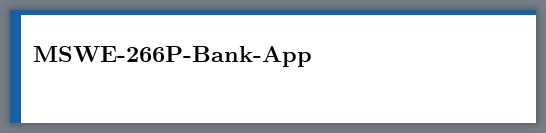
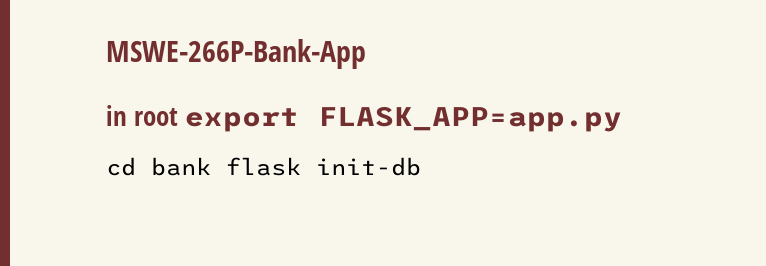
(312, 56) none -> [106,105,623,132] [106,157,421,176] // in root export FLASK_APP=app.py // cd bank flask init-db

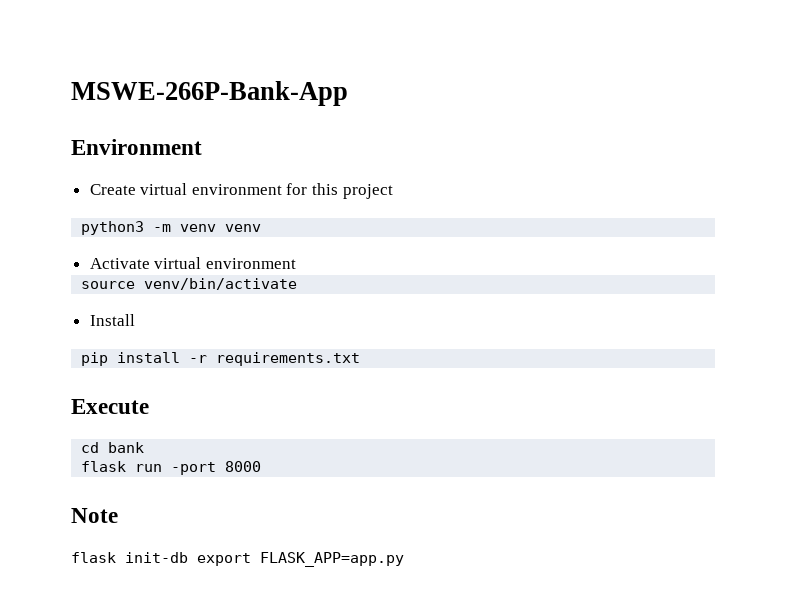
[106,105,623,132] [106,157,421,176] in root export FLASK_APP=app.py // cd bank flask init-db -> [71,139,202,155] [89,183,393,199] [81,221,262,235] [89,257,296,269] [81,278,298,290] [89,314,135,326] [81,352,361,366] [71,399,149,414] [81,442,145,453] [81,461,262,475] [71,508,118,523] [71,552,404,567] Environment // Create virtual environment for this project // python3 -m venv venv // Activate virtual environment // source venv/bin/activate // Install // pip install -r requirements.txt // Execute // cd bank // flask run -port 8000 // Note // flask init-db export FLASK_APP=app.py

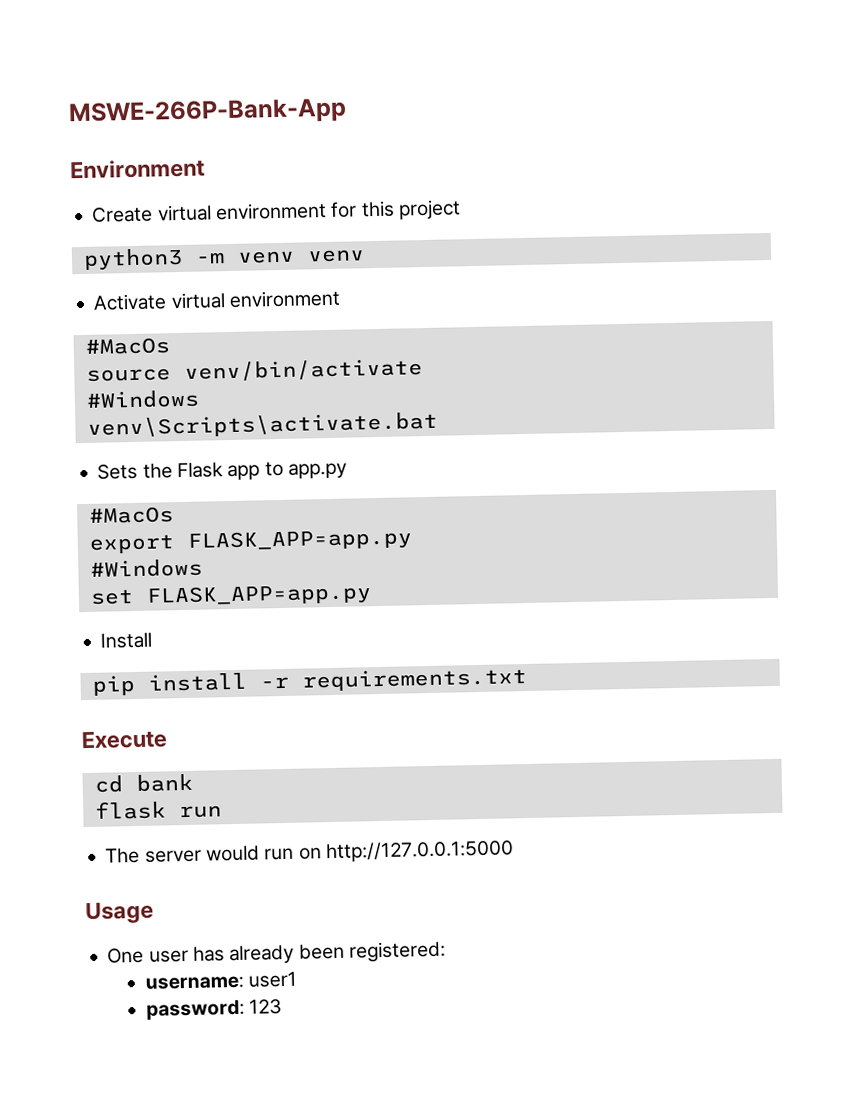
(296, 263) none -> [84,337,170,355] // #MacOs
(298, 284) none -> [85,389,200,409] [86,411,438,439] [97,461,347,481] [88,506,174,524] [88,528,412,554] [89,558,203,578] [89,583,372,607] // #Windows // venv\Scripts\activate.bat // Sets the Flask app to app.py // #MacOs // export FLASK_APP=app.py // #Windows // set FLASK_APP=app.py
[171,461,262,475] [71,508,118,523] [71,552,404,567] -port 8000 // Note // flask init-db export FLASK_APP=app.py -> [105,839,514,864] [85,901,154,925] [107,940,446,965] [144,971,298,990] [145,999,283,1020] // The server would run on http://127.0.0.1:5000 // Usage // One user has already been registered: // username: user1 // password: 123

